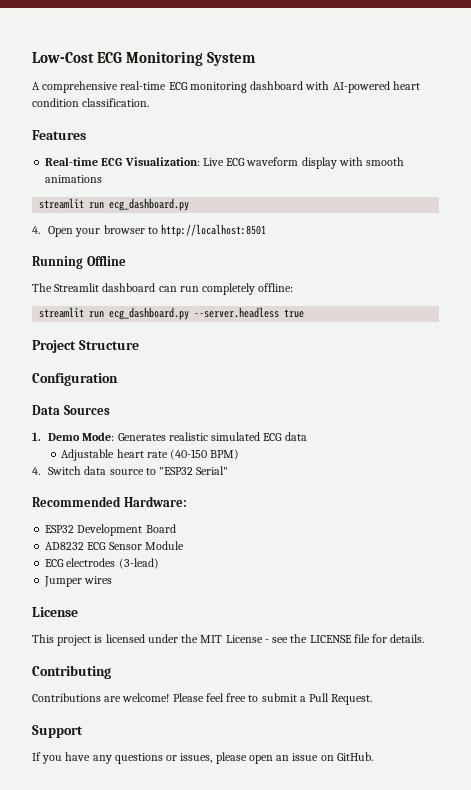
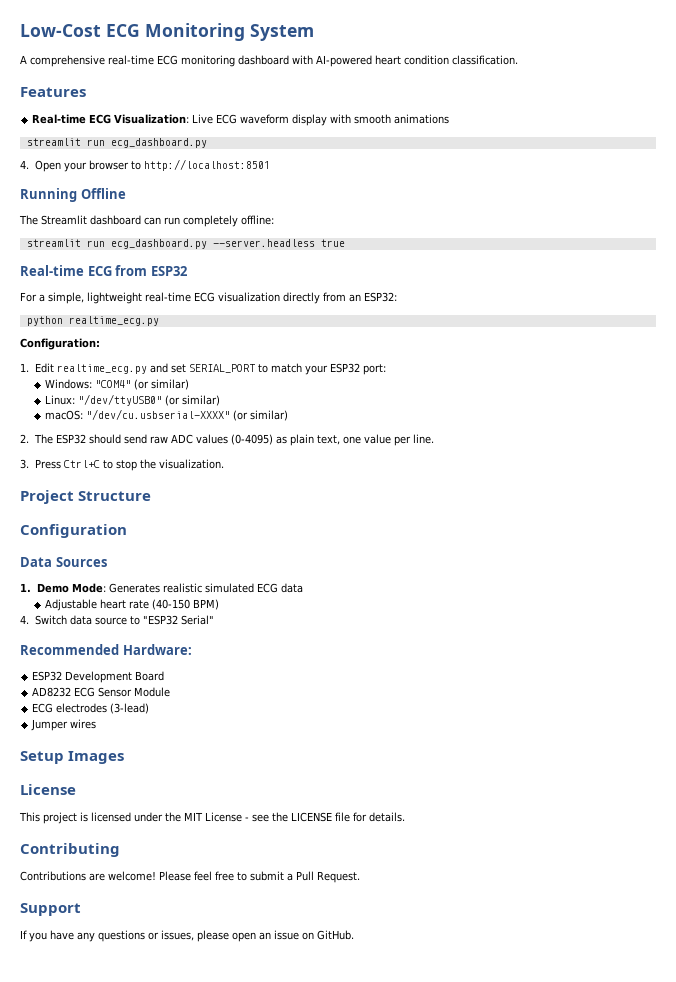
(305, 313) none -> [20,265,187,276] [20,292,397,304] [26,316,159,326] [20,338,100,350] [20,363,386,375] [44,379,189,390] [44,394,220,406] [44,409,288,421] [20,434,434,446] [20,459,224,471] // Real-time ECG from ESP32 // For a simple, lightweight real-time ECG visualization directly from an ESP32: // python realtime_ecg.py // Configuration: // 1. Edit realtime_ecg.py and set SERIAL_PORT to match your ESP32 port: // Windows: "COM4" (or similar) // Linux: "/dev/ttyUSB0" (or similar) // macOS: "/dev/cu.usbserial-XXXX" (or similar) // 2. The ESP32 should send raw ADC values (0-4095) as plain text, one value per line. // 3. Press Ctrl+C to stop the visualization.
(113, 580) none -> [20,751,125,764] // Setup Images

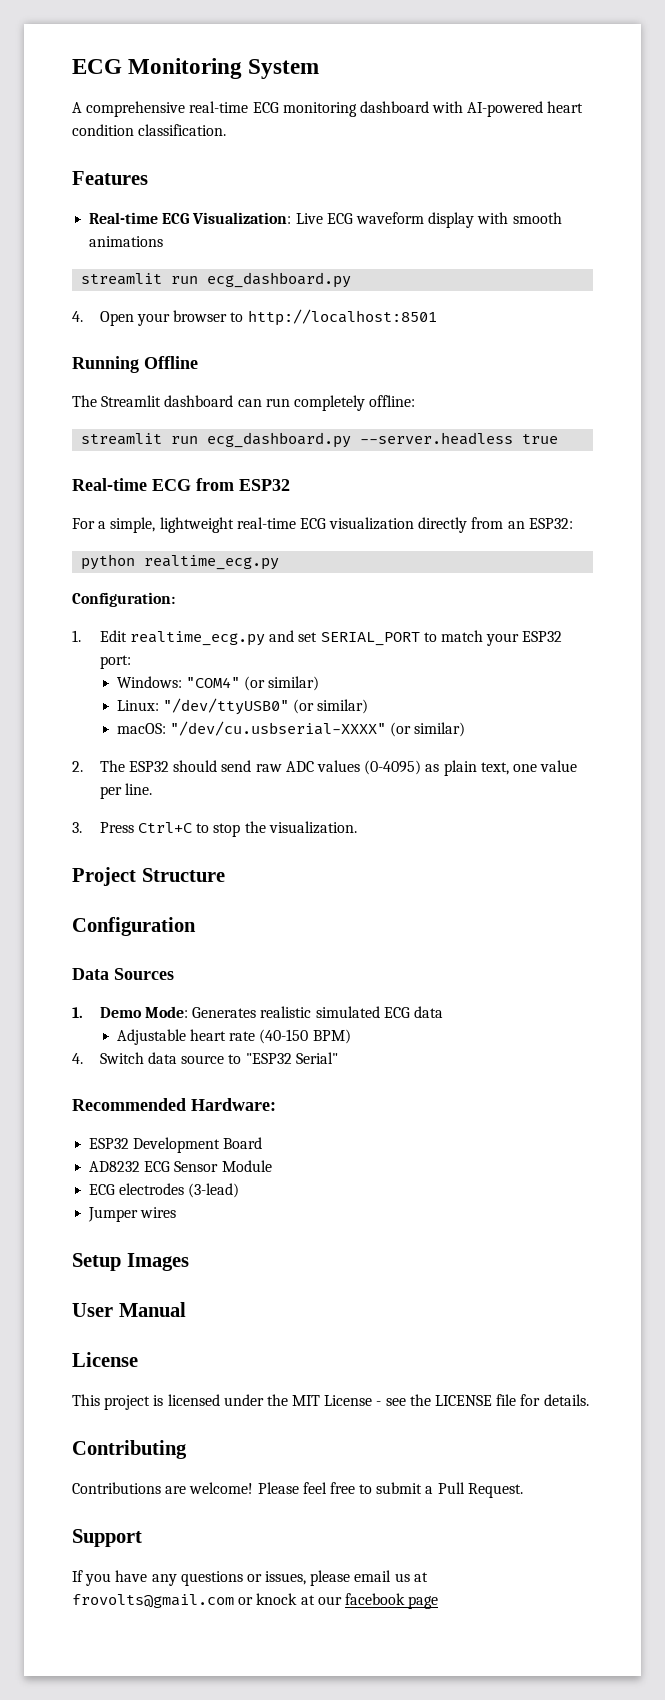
[20,24,101,37] Low-Cost -> (72, 66) none
(125, 757) none -> [72,1302,186,1317] // User Manual
[232,930,354,942] open an issue on GitHub. -> [354,1570,428,1582] [72,1593,439,1609] email us at frovolts@gmail.com or knock at our facebook page

